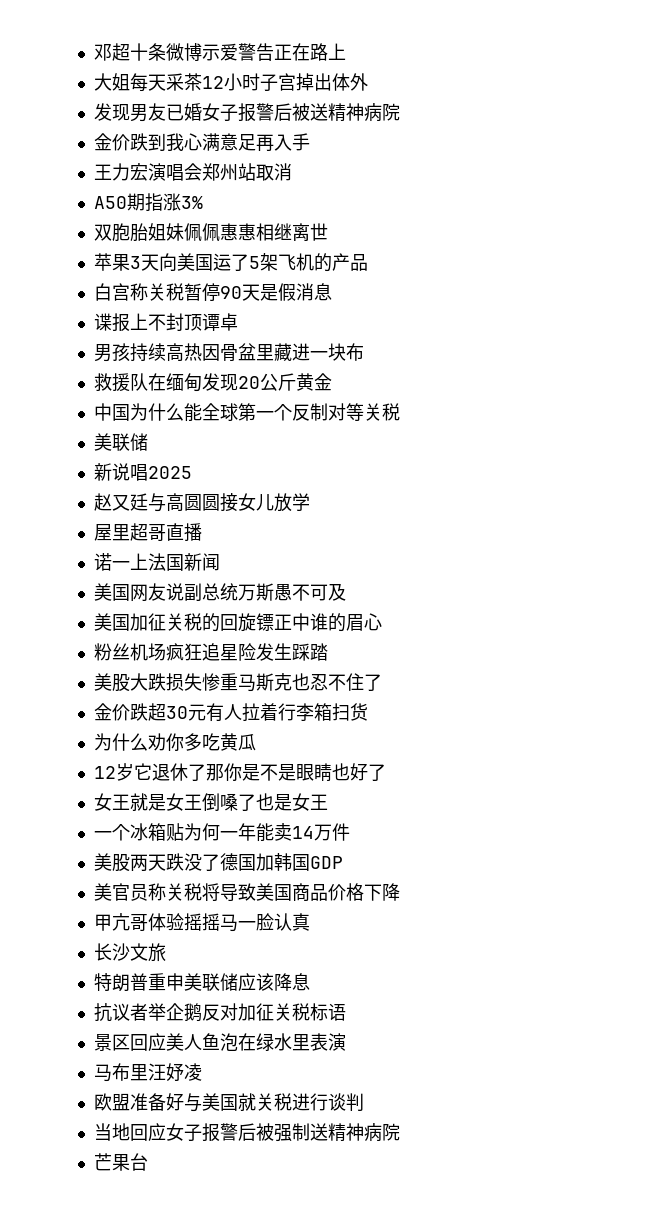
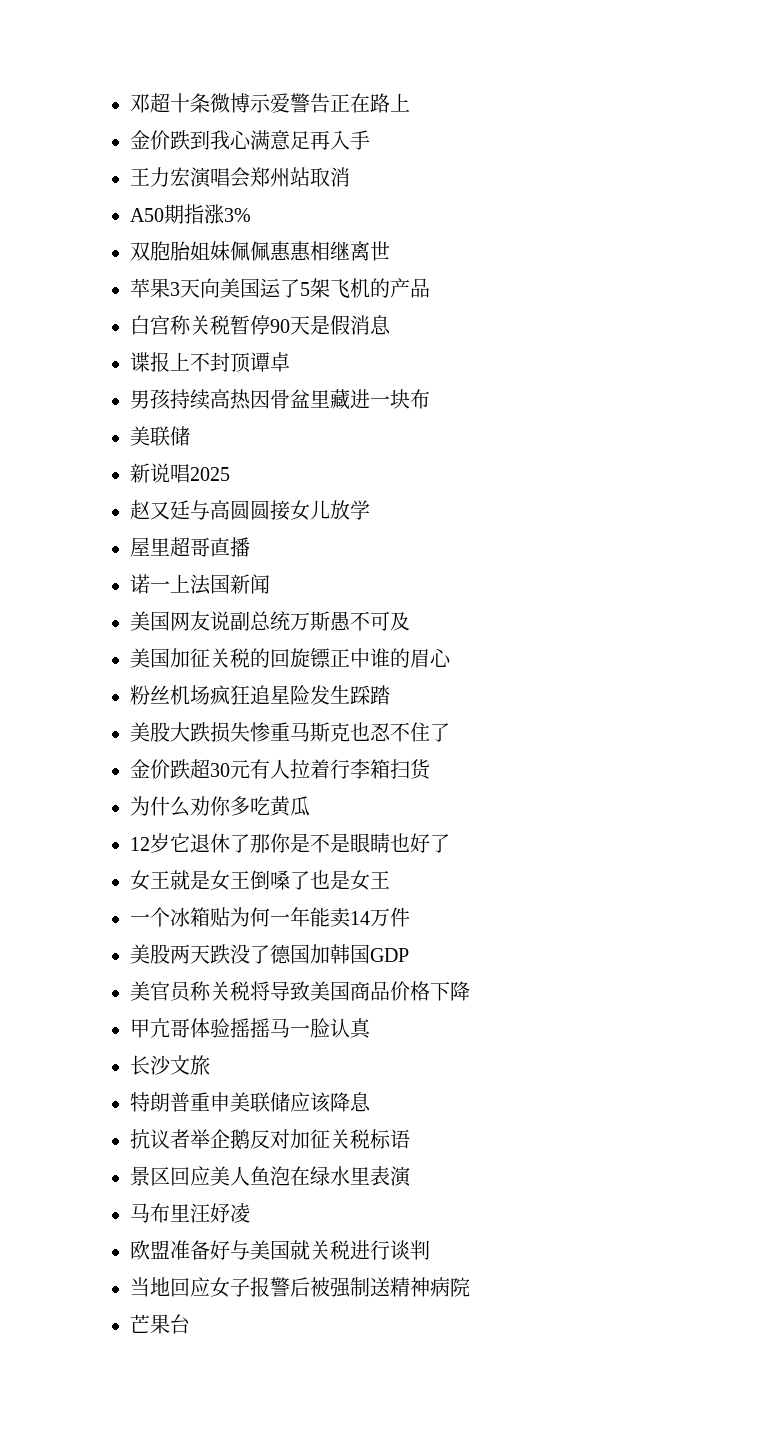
[93,73,368,92] [93,103,400,122] // 大姐每天采茶12小时子宫掉出体外 // 发现男友已婚女子报警后被送精神病院 -> (410, 102) none
[93,373,332,392] [93,403,400,422] // 救援队在缅甸发现20公斤黄金 // 中国为什么能全球第一个反制对等关税 -> (430, 399) none

